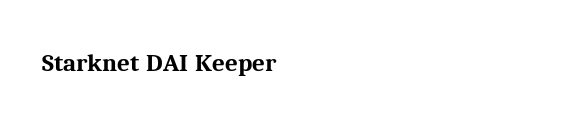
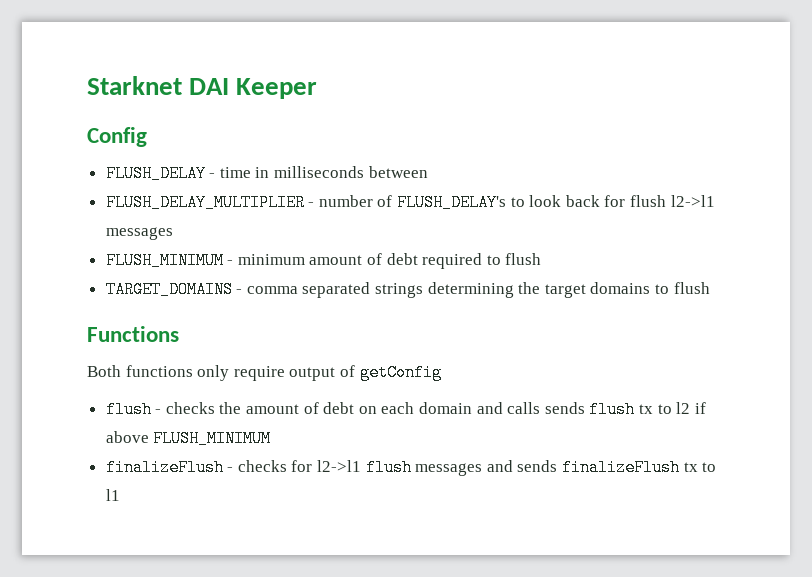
(277, 65) none -> [87,127,147,147] [105,165,428,182] [105,194,715,211] [105,227,173,240] [105,252,542,269] [105,281,710,298] [87,326,179,342] [87,364,442,381] [105,401,706,418] [105,430,272,447] [105,459,717,476] [105,489,120,501] // Config // FLUSH_DELAY - time in milliseconds between // FLUSH_DELAY_MULTIPLIER - number of FLUSH_DELAY's to look back for flush l2->l1 messages // FLUSH_MINIMUM - minimum amount of debt required to flush // TARGET_DOMAINS - comma separated strings determining the target domains to flush // Functions // Both functions only require output of getConfig // flush - checks the amount of debt on each domain and calls sends flush tx to l2 if above FLUSH_MINIMUM // finalizeFlush - checks for l2->l1 flush messages and sends finalizeFlush tx to l1

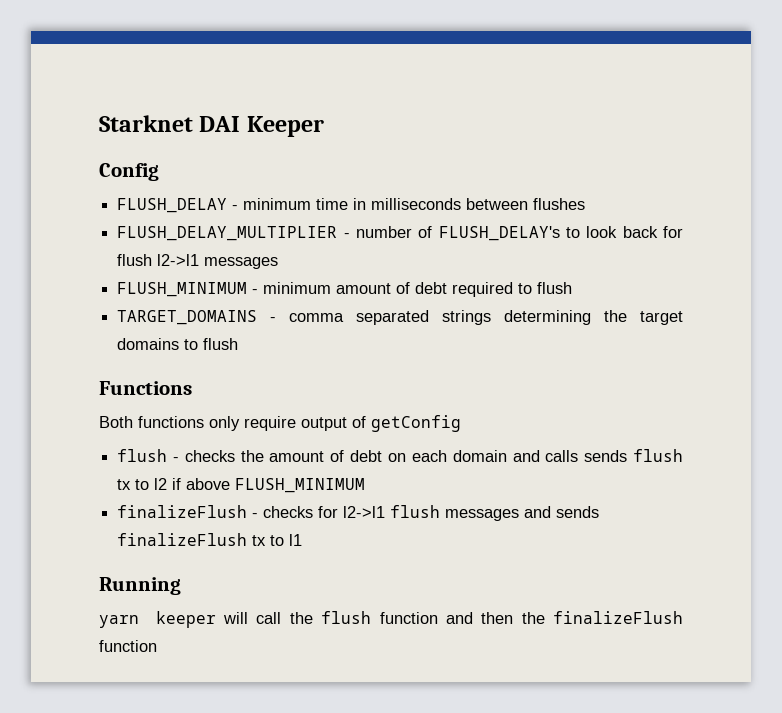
(216, 175) none -> [243,198,312,210] minimum
(428, 172) none -> [533,198,586,210] flushes
(120, 495) none -> [99,577,181,595] [99,611,683,628] [99,640,157,652] // Running // yarn keeper will call the flush function and then the finalizeFlush function

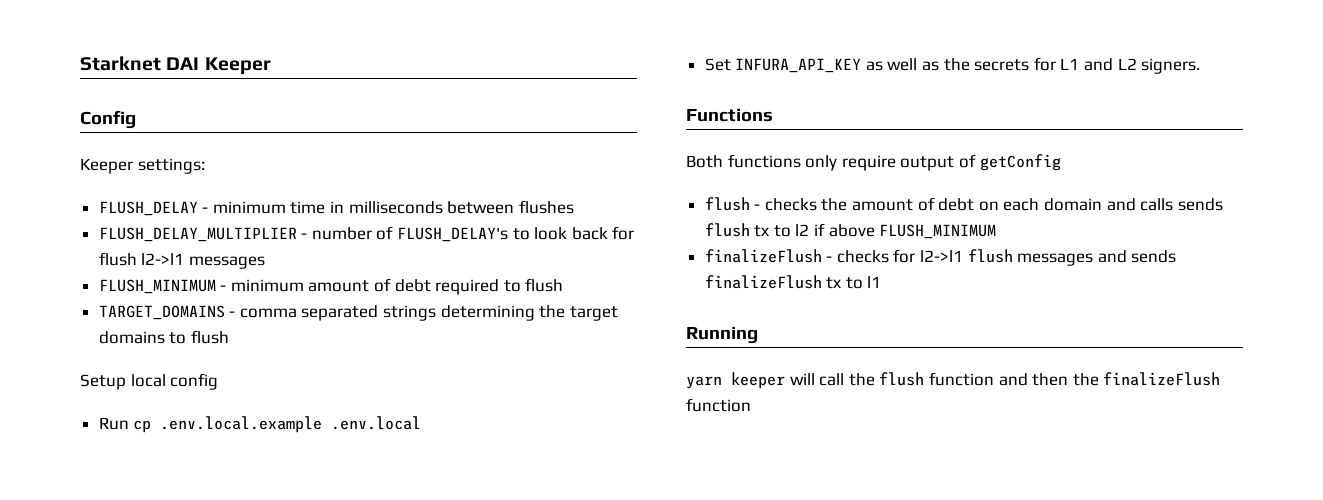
(159, 172) none -> [80,158,205,174] // Keeper settings:
(239, 344) none -> [80,373,219,390] [98,416,422,433] [704,57,1201,74] // Setup local config // Run cp .env.local.example .env.local // Set INFURA_API_KEY as well as the secrets for L1 and L2 signers.

